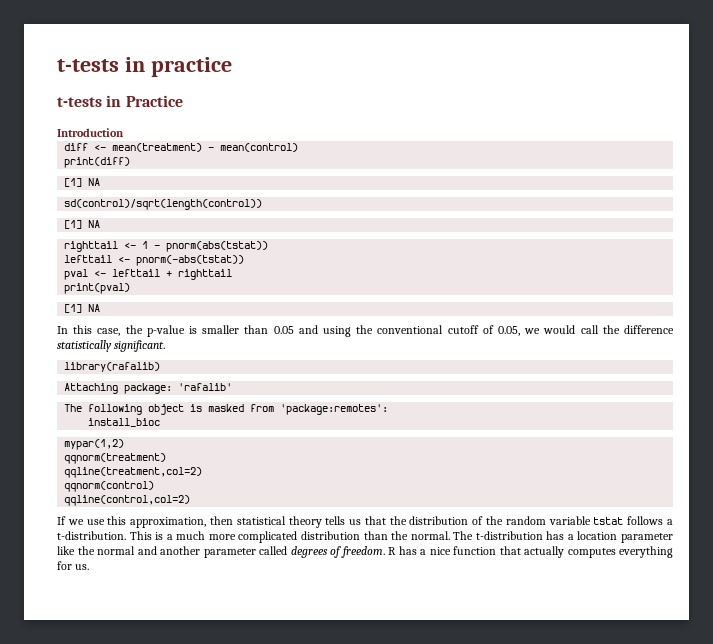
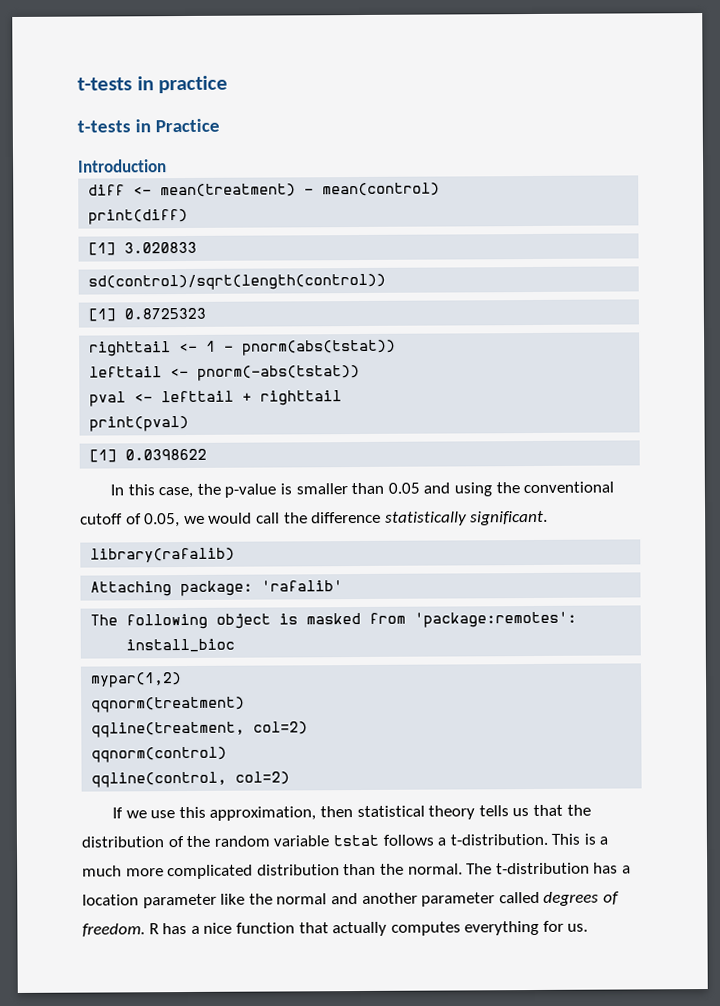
[88,178,101,186] NA -> [124,241,198,254] 3.020833
[88,220,101,228] NA -> [124,307,207,320] 0.8725323
[88,304,101,312] NA -> [125,448,208,461] 0.0398622
[64,467,203,478] qqline(treatment,col=2) -> [91,721,309,738] qqline(treatment, col=2)
[64,495,191,506] qqline(control,col=2) -> [91,771,291,788] qqline(control, col=2)

